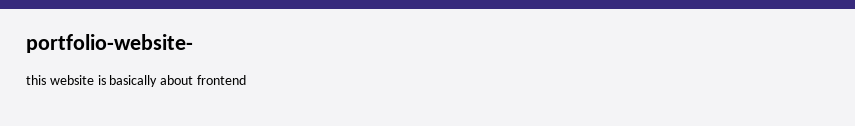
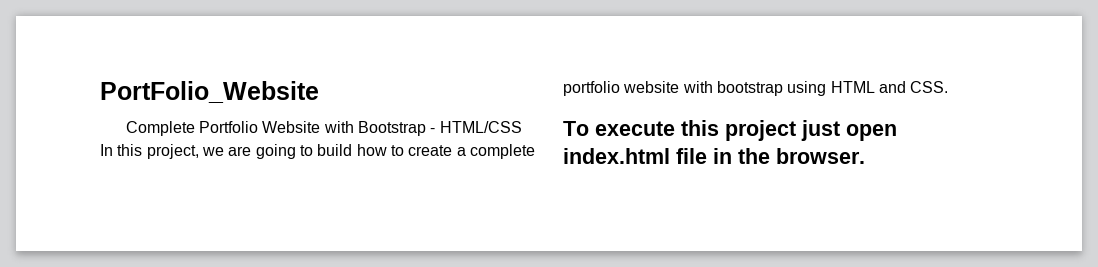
[26,34,193,53] [26,75,246,87] portfolio-website- // this website is basically about frontend -> [100,81,319,103] [125,121,522,136] [100,144,535,159] [563,81,949,96] [563,120,897,141] [563,148,865,164] PortFolio_Website // Complete Portfolio Website with Bootstrap - HTML/CSS In this project, we are going to build how to create a complete portfolio website with bootstrap using HTML and CSS. // To execute this project just open index.html file in the browser.

